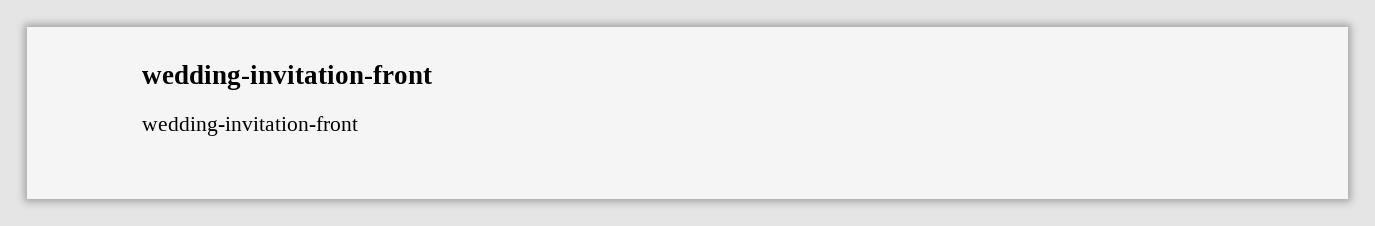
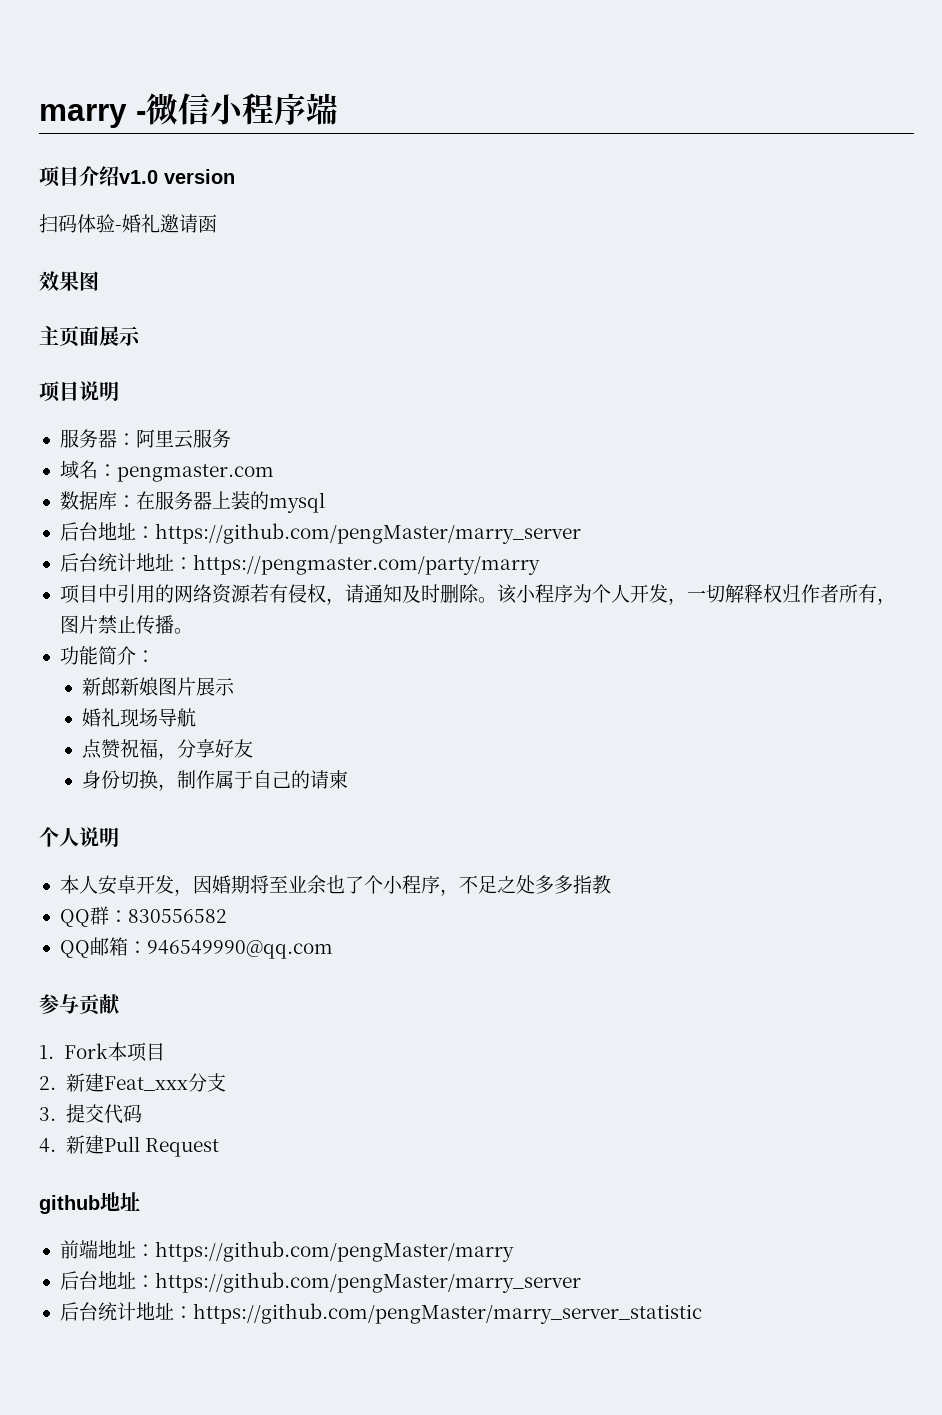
[142,65,432,90] [142,116,358,136] wedding-invitation-front // wedding-invitation-front -> [39,93,338,128] [39,166,235,187] [39,214,217,233] [39,271,99,291] [39,326,141,347] [39,381,119,402] [59,429,231,449] [59,460,274,482] [59,491,325,513] [59,522,581,544] [59,553,540,575] [59,584,896,605] [59,615,193,634] [59,646,155,665] [82,677,236,696] [82,708,197,727] [82,739,254,760] [82,770,349,791] [39,827,119,847] [59,875,611,896] [59,906,227,927] [59,937,333,959] [39,994,120,1016] [39,1042,165,1062] [39,1073,226,1092] [39,1104,142,1124] [39,1135,219,1157] [39,1192,140,1214] [59,1240,514,1262] [59,1271,581,1293] [59,1302,702,1324] marry -微信小程序端 // 项目介绍v1.0 version // 扫码体验-婚礼邀请函 // 效果图 // 主页面展示 // 项目说明 // 服务器：阿里云服务 // 域名：pengmaster.com // 数据库：在服务器上装的mysql // 后台地址：https://github.com/pengMaster/marry_server // 后台统计地址：https://pengmaster.com/party/marry // 项目中引用的网络资源若有侵权，请通知及时删除。该小程序为个人开发，一切解释权归作者所有，图片禁止传播。 // 功能简介： // 新郎新娘图片展示 // 婚礼现场导航 // 点赞祝福，分享好友 // 身份切换，制作属于自己的请柬 // 个人说明 // 本人安卓开发，因婚期将至业余也了个小程序，不足之处多多指教 // QQ群：830556582 // QQ邮箱：946549990@qq.com // 参与贡献 // 1. Fork本项目 // 2.新建Feat_xxx分支 // 3.提交代码 // 4.新建Pull Request // github地址 // 前端地址：https://github.com/pengMaster/marry // 后台地址：https://github.com/pengMaster/marry_server // 后台统计地址：https://github.com/pengMaster/marry_server_statistic

